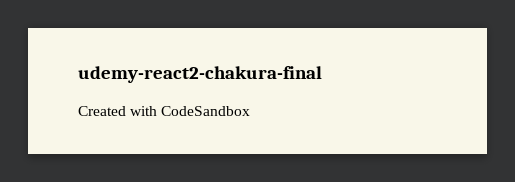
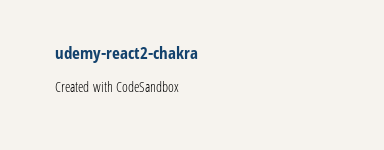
[78,66,322,83] udemy-react2-chakura-final -> [55,46,198,63] udemy-react2-chakra

